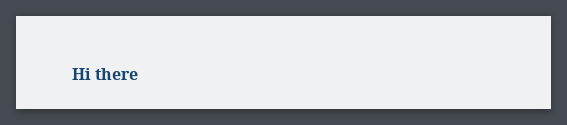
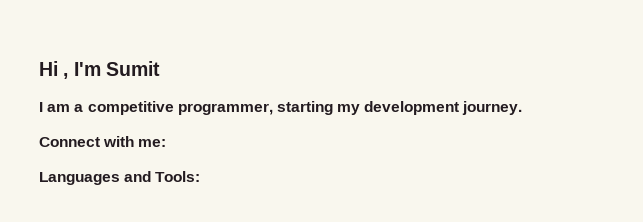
[95,68,139,80] there -> [63,61,160,79] [39,101,523,115] [39,136,167,147] [39,171,201,185] , I'm Sumit // I am a competitive programmer, starting my development journey. // Connect with me: // Languages and Tools:

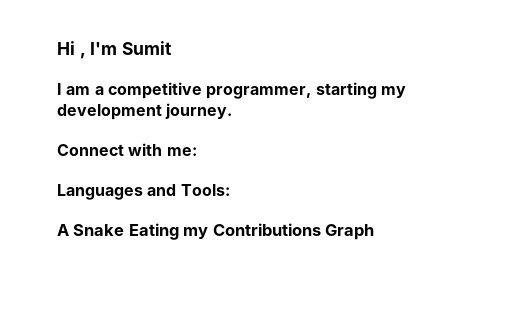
(201, 176) none -> [57,223,375,240] // A Snake Eating my Contributions Graph

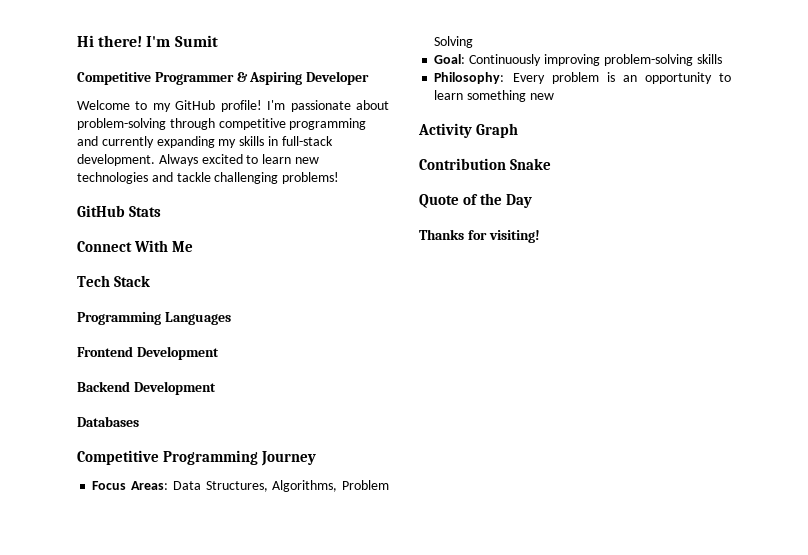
[79,53,86,59] , -> [98,35,143,47] there!
[57,82,406,99] [57,103,233,120] [57,143,197,156] [57,184,230,200] [57,223,375,240] I am a competitive programmer, starting my development journey. // Connect with me: // Languages and Tools: // A Snake Eating my Contributions Graph -> [77,71,370,85] [77,100,389,112] [77,118,367,130] [77,136,333,148] [77,154,319,166] [77,172,340,184] [77,205,162,217] [77,240,194,252] [77,275,151,287] [77,312,231,325] [77,346,219,360] [77,381,216,395] [77,416,139,427] [77,450,317,466] [92,480,390,492] [434,36,474,48] [434,54,722,66] [434,72,731,84] [434,90,554,102] [418,123,519,138] [419,158,552,170] [419,193,533,208] [419,229,540,243] Competitive Programmer & Aspiring Developer // Welcome to my GitHub profile! I'm passionate about problem-solving through competitive programming and currently expanding my skills in full-stack development. Always excited to learn new technologies and tackle challenging problems! // GitHub Stats // Connect With Me // Tech Stack // Programming Languages // Frontend Development // Backend Development // Databases // Competitive Programming Journey // Focus Areas: Data Structures, Algorithms, Problem Solving // Goal: Continuously improving problem-solving skills // Philosophy: Every problem is an opportunity to learn something new // Activity Graph // Contribution Snake // Quote of the Day // Thanks for visiting!

